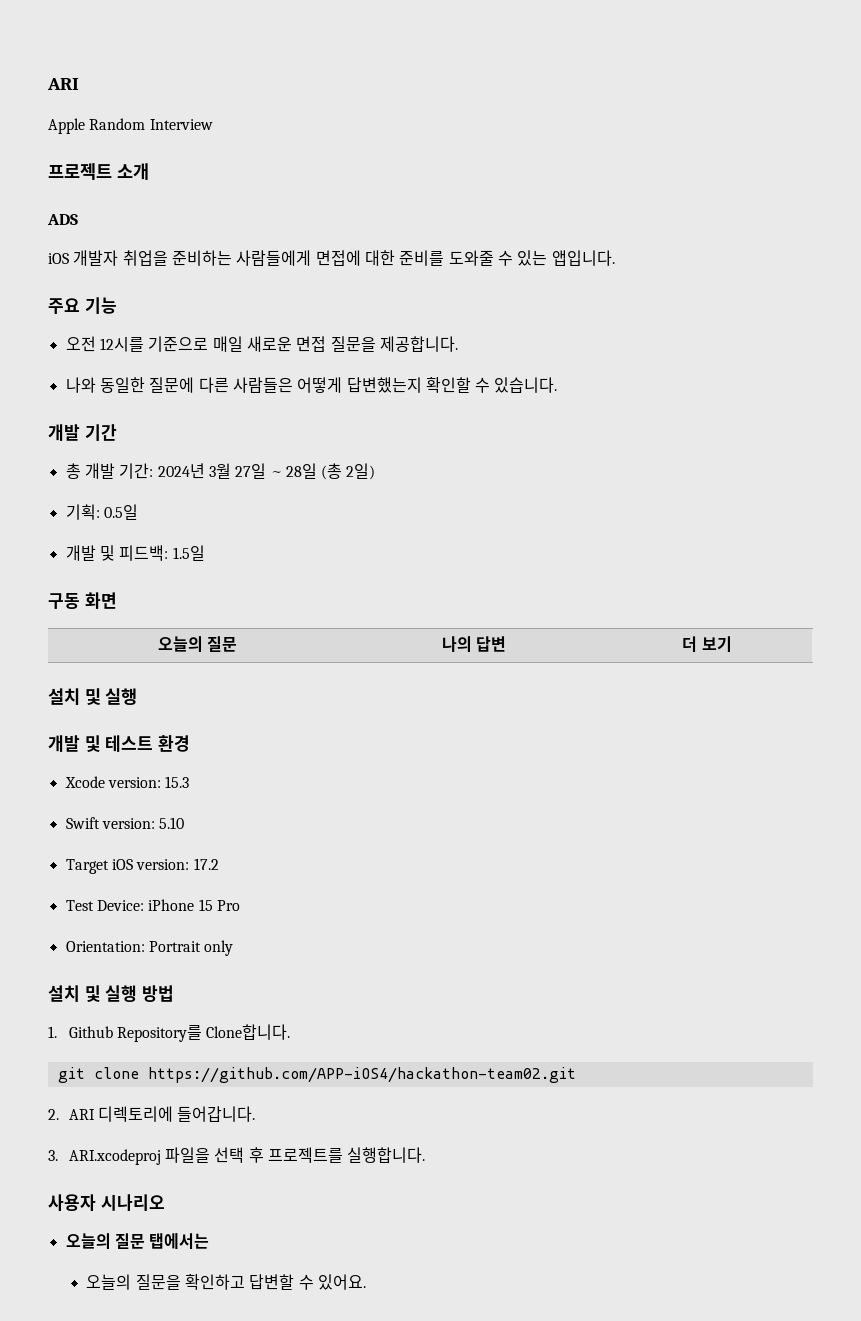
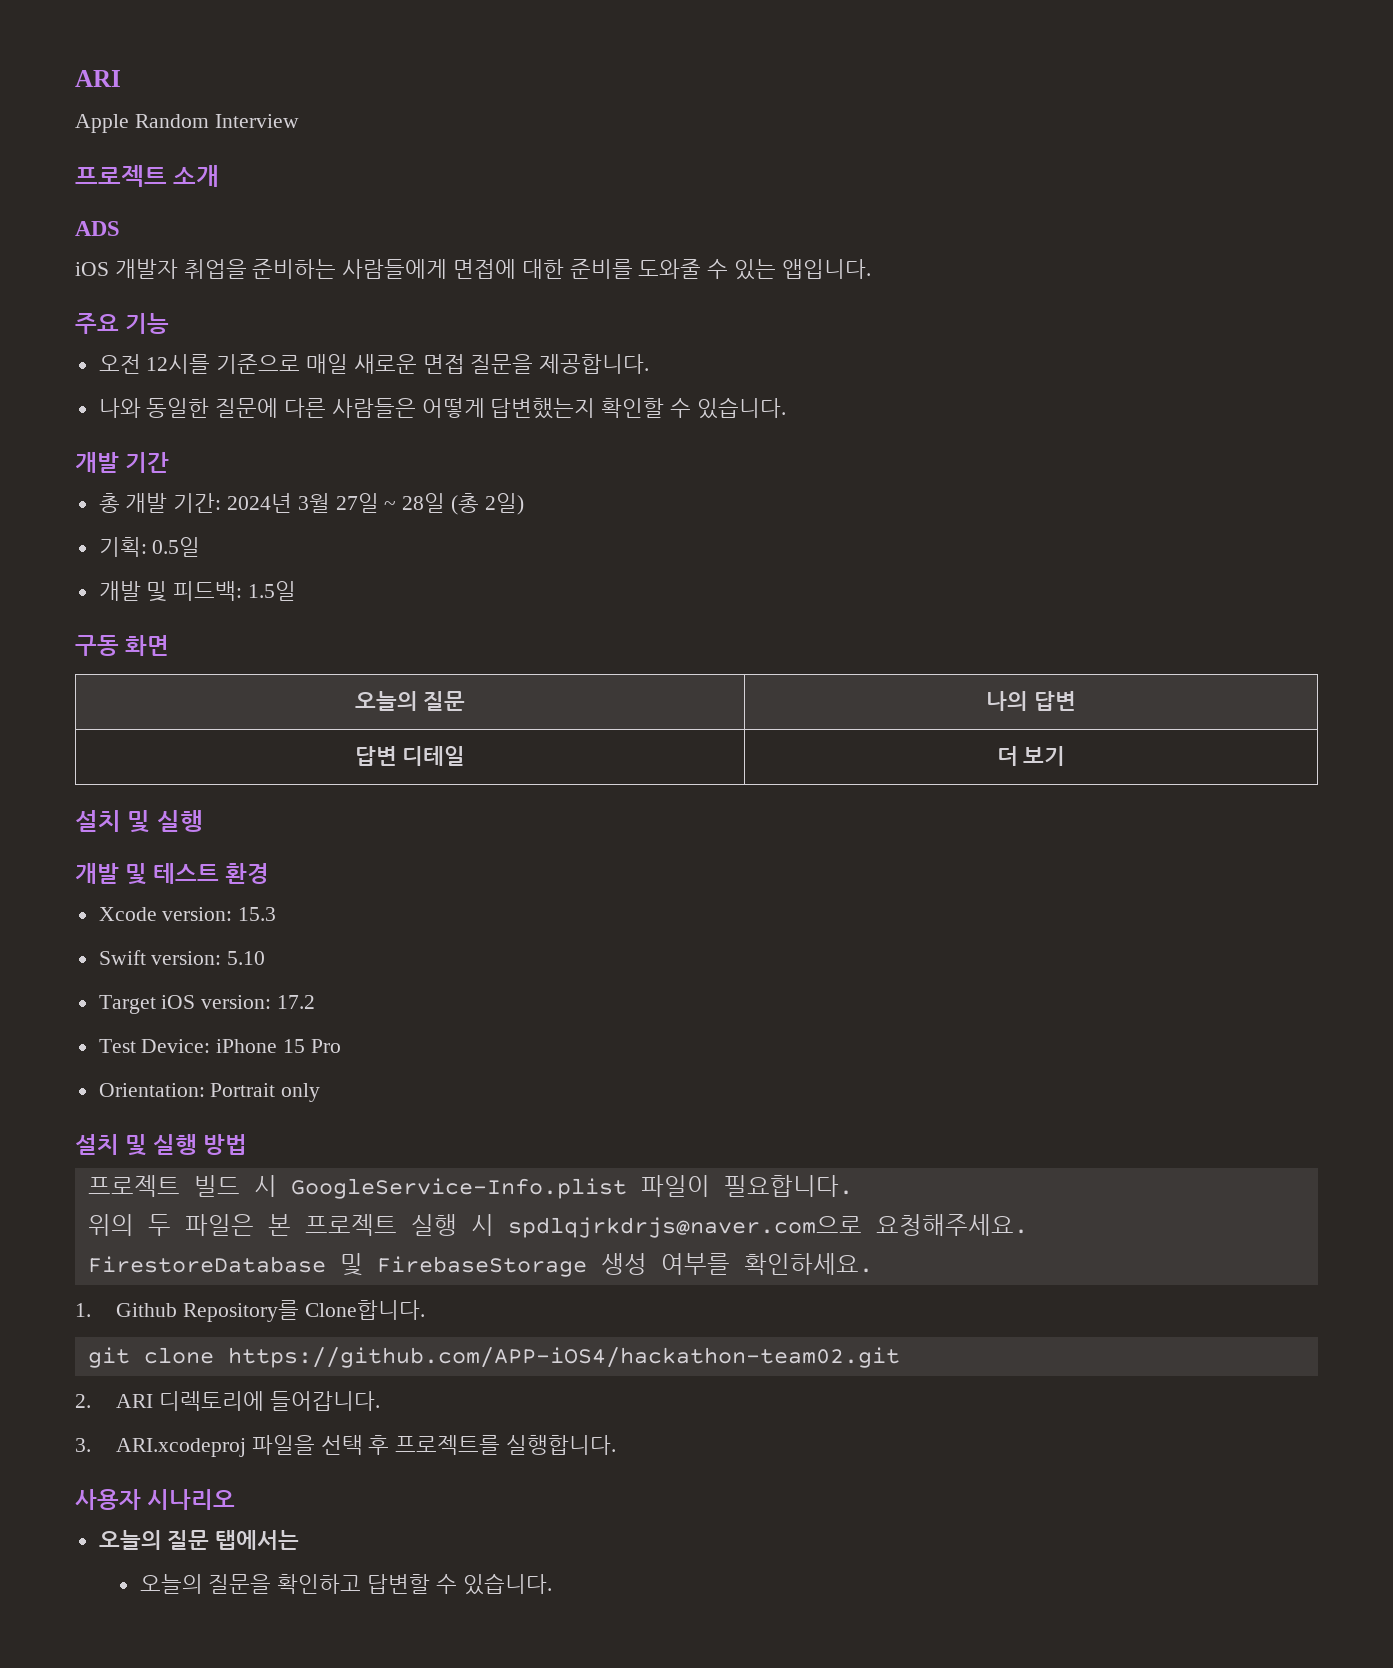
(507, 644) none -> [354,746,466,766] // 답변 디테일
(174, 993) none -> [87,1175,853,1199] [87,1214,1028,1238] [87,1253,873,1277] // 프로젝트 빌드 시 GoogleService-Info.plist 파일이 필요합니다. // 위의 두 파일은 본 프로젝트 실행 시 spdlqjrkdrjs@naver.com으로 요청해주세요. // FirestoreDatabase 및 FirebaseStorage 생성 여부를 확인하세요.
[317,1274,366,1290] 있어요. -> [462,1573,552,1595] 있습니다.

